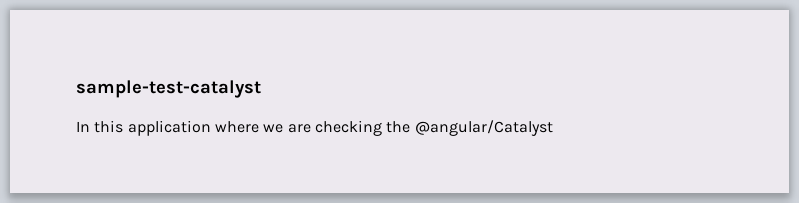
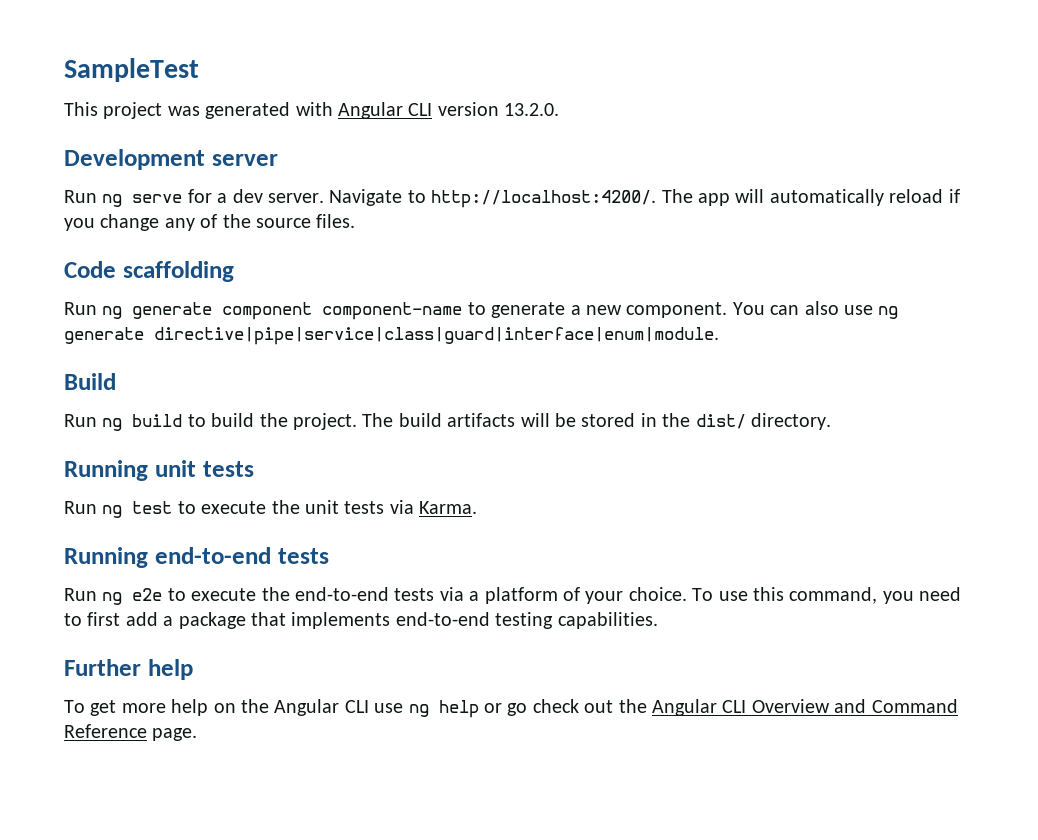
[76,80,261,98] [76,120,553,136] sample-test-catalyst // In this application where we are checking the @angular/Catalyst -> [64,58,199,82] [64,102,560,119] [64,149,278,170] [64,189,960,208] [64,214,356,231] [64,261,234,282] [64,301,899,320] [64,327,719,345] [64,373,116,390] [64,413,831,431] [64,460,254,481] [64,500,478,518] [64,547,329,568] [64,587,962,605] [64,612,658,629] [64,659,193,680] [64,699,958,718] [64,724,198,741] SampleTest // This project was generated with Angular CLI version 13.2.0. // Development server // Run ng serve for a dev server. Navigate to http://localhost:4200/. The app will automatically reload if you change any of the source files. // Code scaffolding // Run ng generate component component-name to generate a new component. You can also use ng generate directive|pipe|service|class|guard|interface|enum|module. // Build // Run ng build to build the project. The build artifacts will be stored in the dist/ directory. // Running unit tests // Run ng test to execute the unit tests via Karma. // Running end-to-end tests // Run ng e2e to execute the end-to-end tests via a platform of your choice. To use this command, you need to first add a package that implements end-to-end testing capabilities. // Further help // To get more help on the Angular CLI use ng help or go check out the Angular CLI Overview and Command Reference page.

